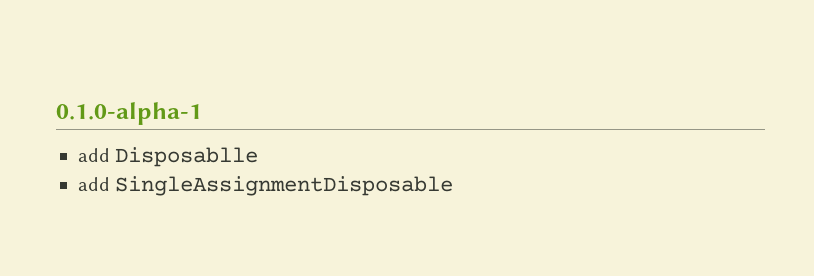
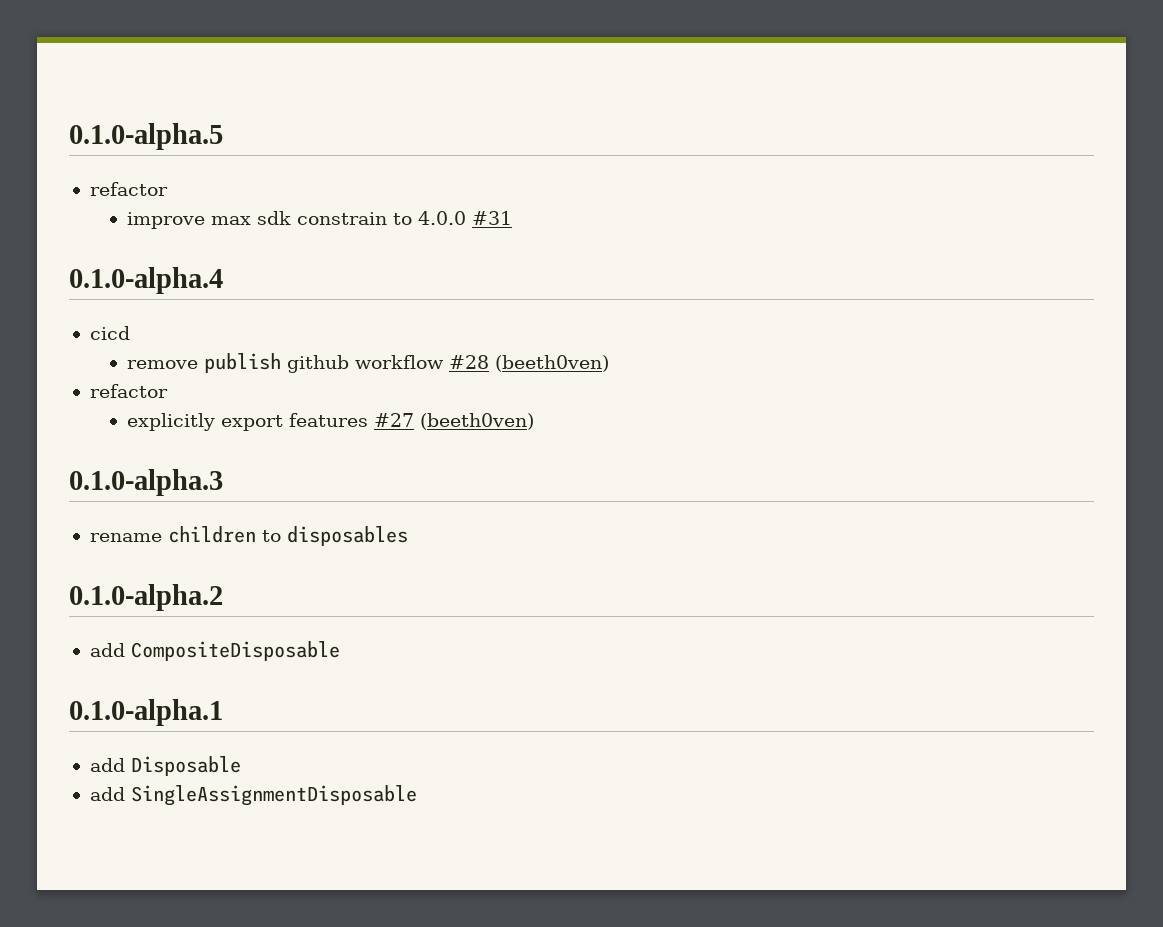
[56,102,202,125] [78,147,259,167] 0.1.0-alpha-1 // add Disposablle -> [69,123,223,150] [89,182,168,196] [127,211,513,229] [69,267,223,294] [89,326,130,340] [127,353,610,373] [89,384,168,398] [127,413,535,431] [69,469,223,496] [89,526,408,546] [69,584,223,611] [89,641,340,661] [69,699,223,726] [89,756,241,776] 0.1.0-alpha.5 // refactor // improve max sdk constrain to 4.0.0 #31 // 0.1.0-alpha.4 // cicd // remove publish github workflow #28 (beeth0ven) // refactor // explicitly export features #27 (beeth0ven) // 0.1.0-alpha.3 // rename children to disposables // 0.1.0-alpha.2 // add CompositeDisposable // 0.1.0-alpha.1 // add Disposable

